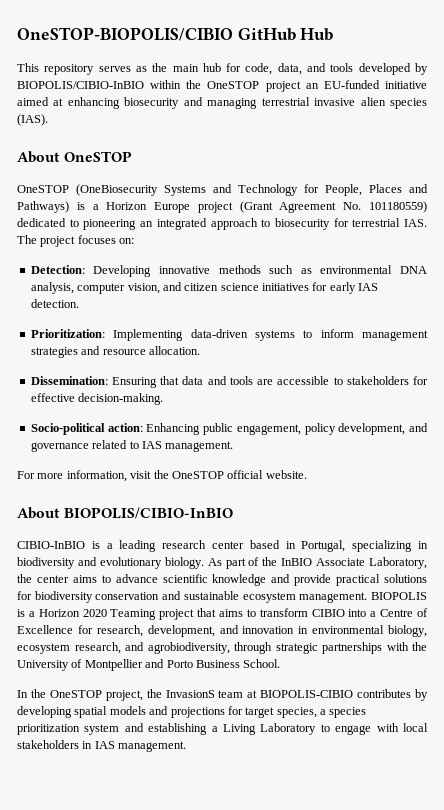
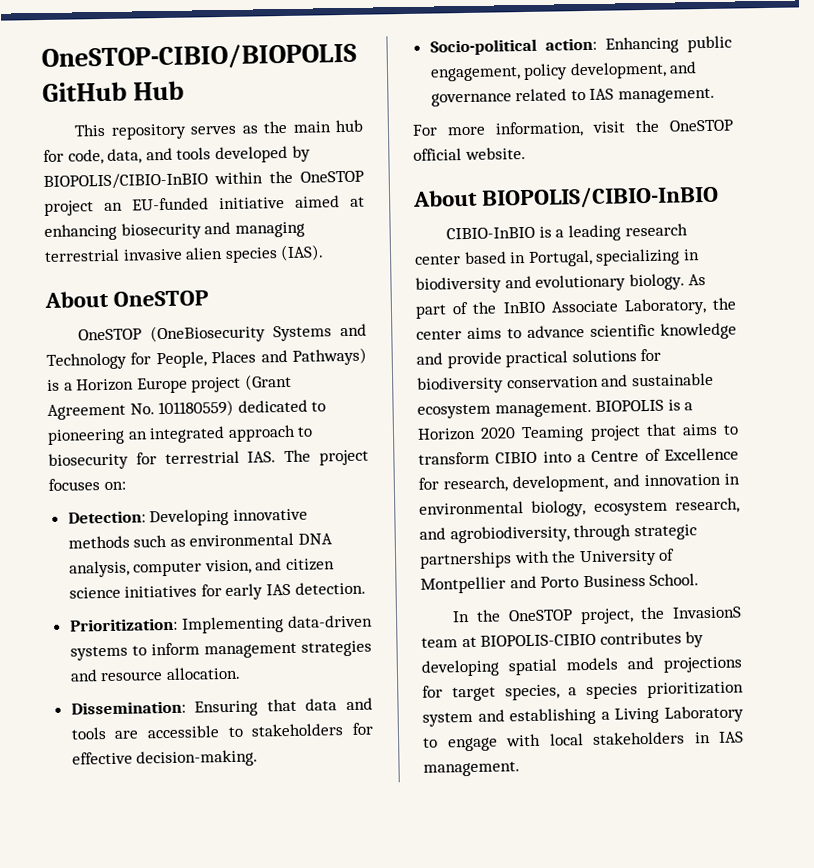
[17,27,233,41] OneSTOP-BIOPOLIS/CIBIO -> [41,42,357,72] OneSTOP-CIBIO/BIOPOLIS

